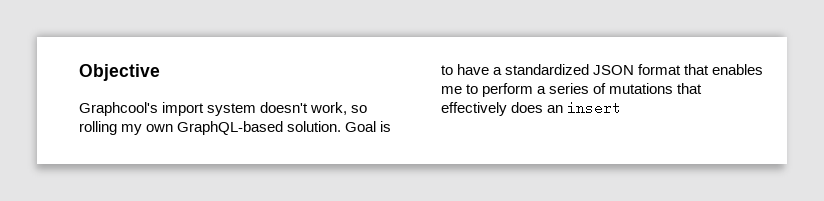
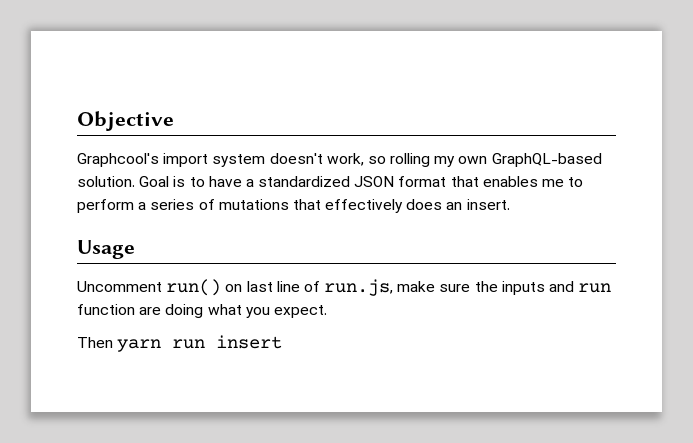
(564, 109) none -> [466,199,510,210] [77,240,135,259] [77,279,612,296] [77,304,327,318] [77,337,206,352] insert. // Usage // Uncomment run() on last line of run.js, make sure the inputs and run function are doing what you expect. // Then yarn run

